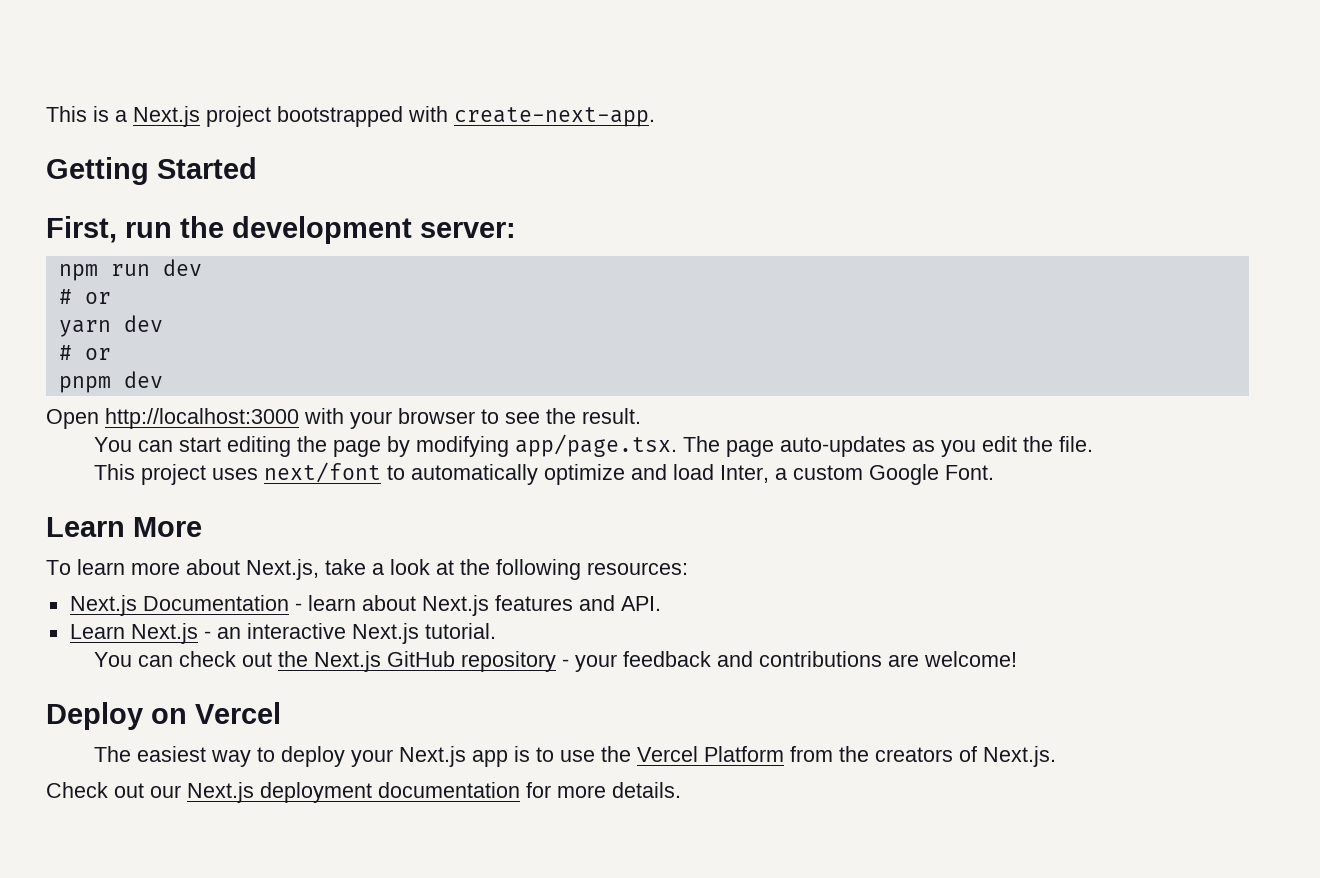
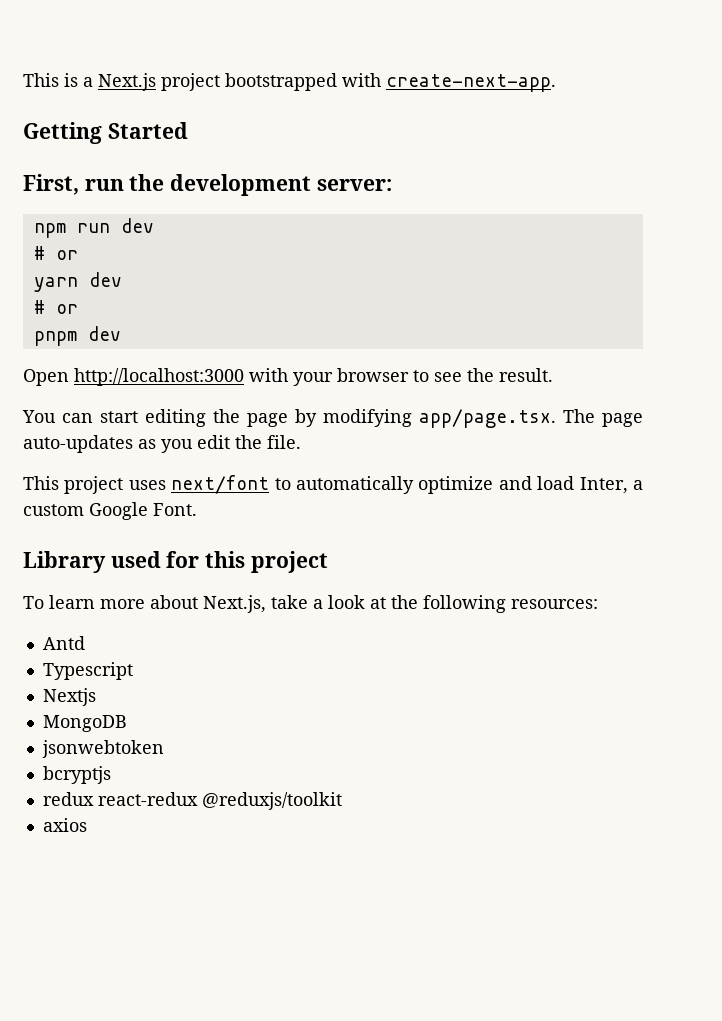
[46,517,202,537] Learn More -> [23,551,328,573] Library used for this project
[69,595,661,616] [69,623,496,644] [94,651,1018,672] [46,702,281,730] [94,746,1057,767] [46,782,681,803] Next.js Documentation - learn about Next.js features and API. // Learn Next.js - an interactive Next.js tutorial. // You can check out the Next.js GitHub repository - your feedback and contributions are welcome! // Deploy on Vercel // The easiest way to deploy your Next.js app is to use the Vercel Platform from the creators of Next.js. // Check out our Next.js deployment documentation for more details. -> [42,636,85,650] [42,662,133,680] [42,688,96,706] [42,715,127,732] [41,740,164,758] [42,766,111,784] [42,792,342,810] [42,818,87,832] Antd // Typescript // Nextjs // MongoDB // jsonwebtoken // bcryptjs // redux react-redux @reduxjs/toolkit // axios

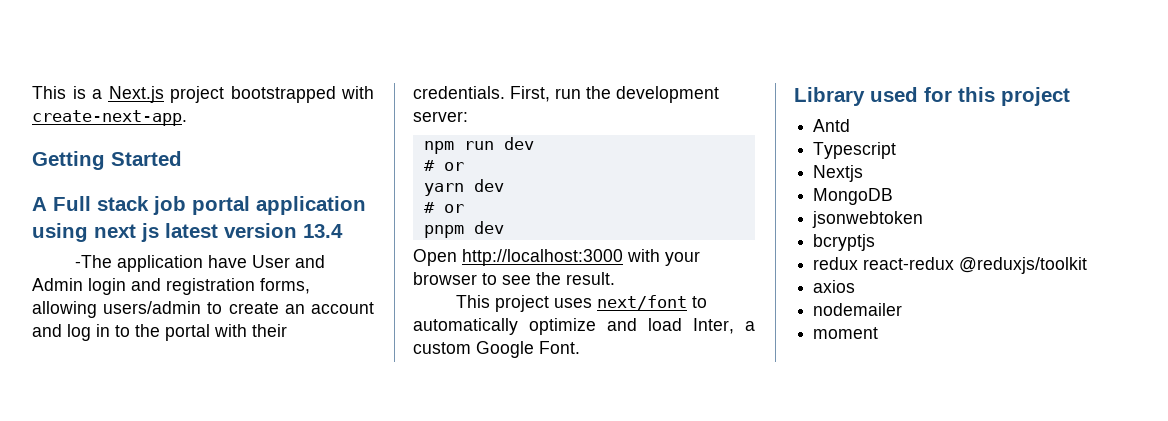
(188, 130) none -> [32,196,366,215] [32,223,343,242] [74,255,325,272] [32,278,310,295] [32,301,374,318] [32,324,287,341] [413,86,505,99] A Full stack job portal application using next js latest version 13.4 // -The application have User and Admin login and registration forms, allowing users/admin to create an account and log in to the portal with their credentials.
[22,409,643,428] [23,435,301,453] // You can start editing the page by modifying app/page.tsx. The page auto-updates as you edit the file. -> (615, 278) none
[23,595,598,613] // To learn more about Next.js, take a look at the following resources: -> (1070, 96) none
(87, 825) none -> [813,303,903,316] [813,327,879,339] // nodemailer // moment

